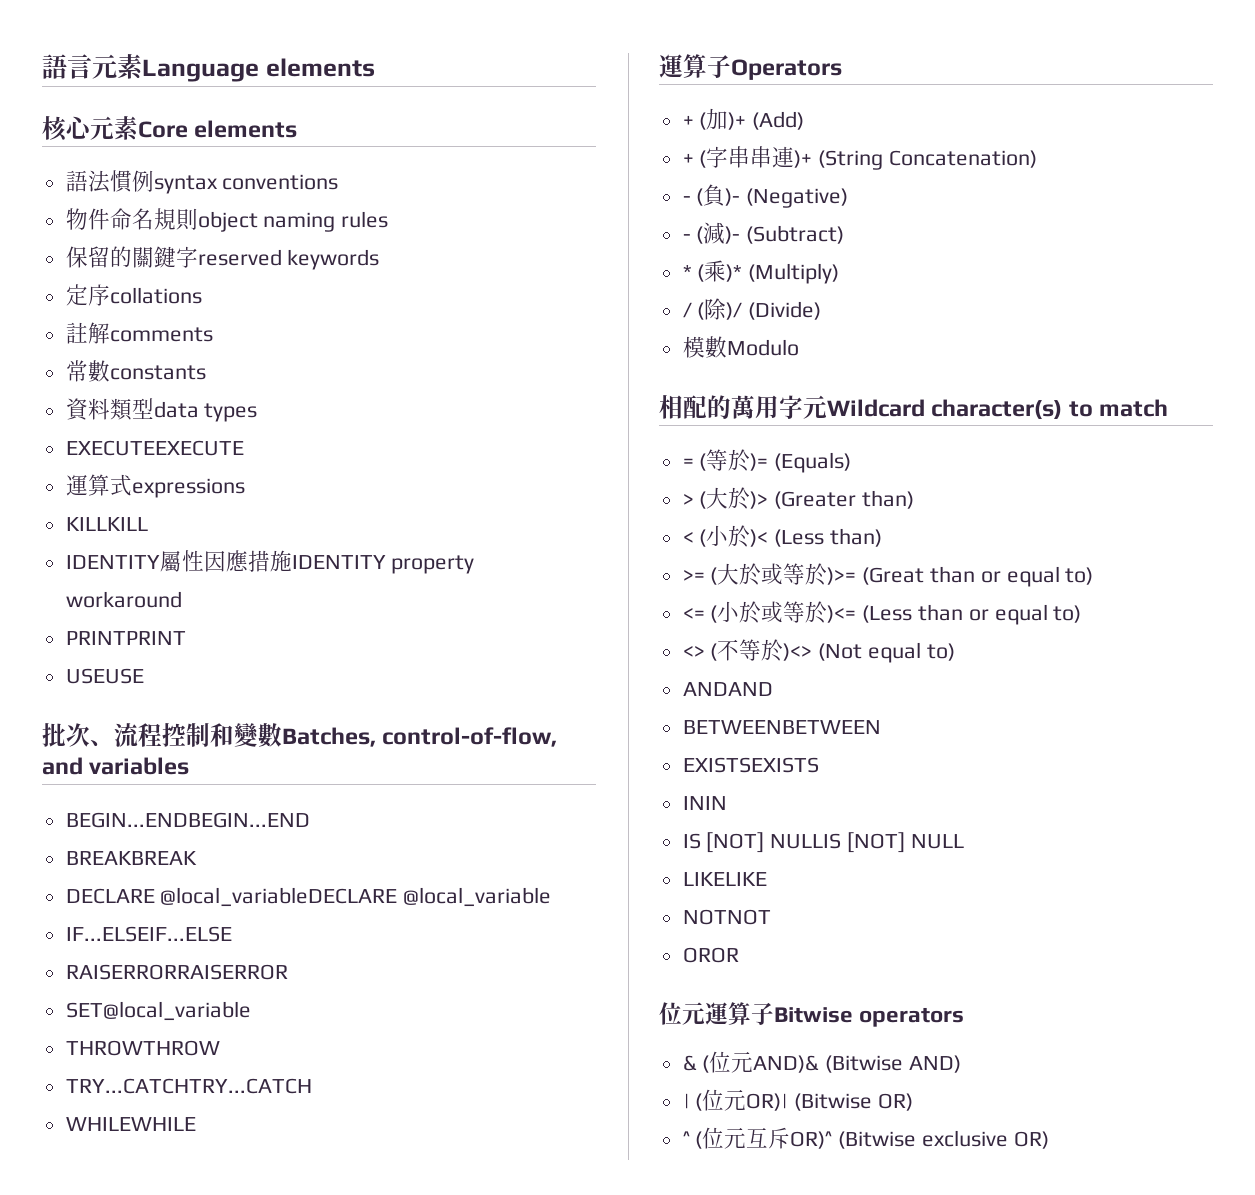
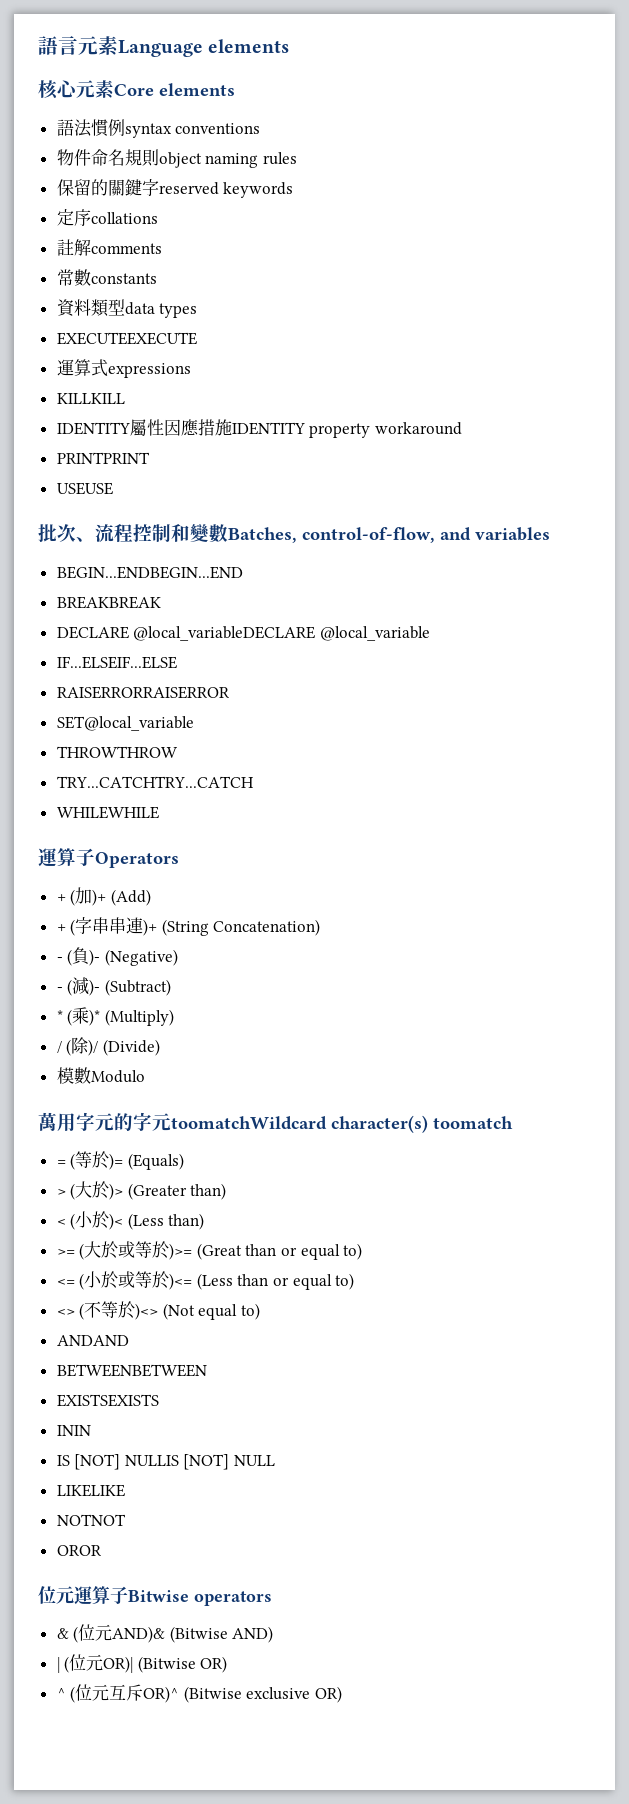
[659,395,731,419] 相配的 -> (145, 1076) none
[827,399,1169,419] Wildcard character(s) to match -> [114,1112,513,1133] 的字元toomatchWildcard character(s) toomatch

